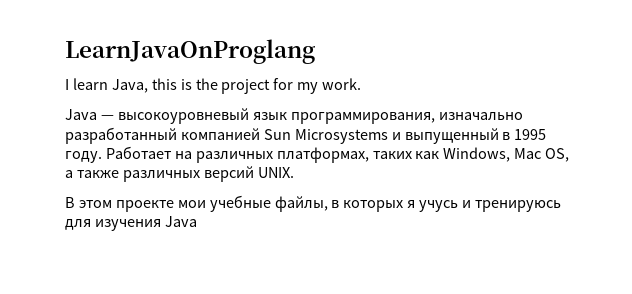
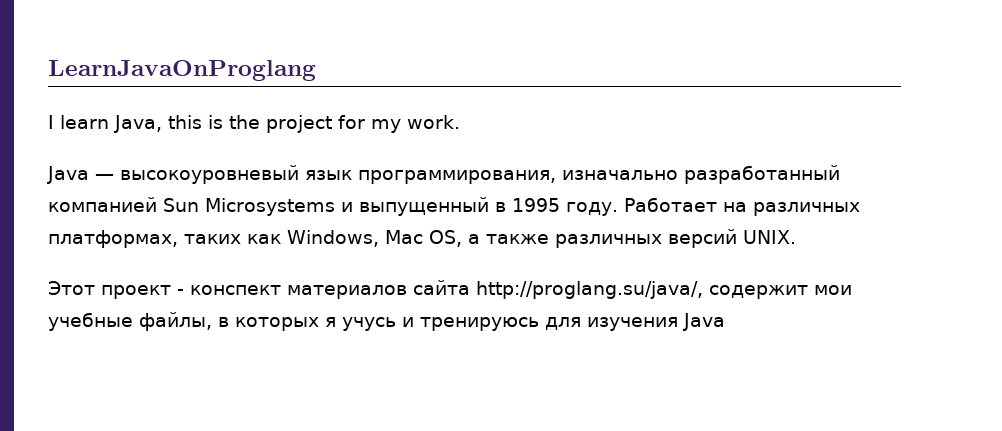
[65,197,174,212] В этом проекте -> [48,280,808,299] Этот проект - конспект материалов сайта http://proglang.su/java/, содержит

